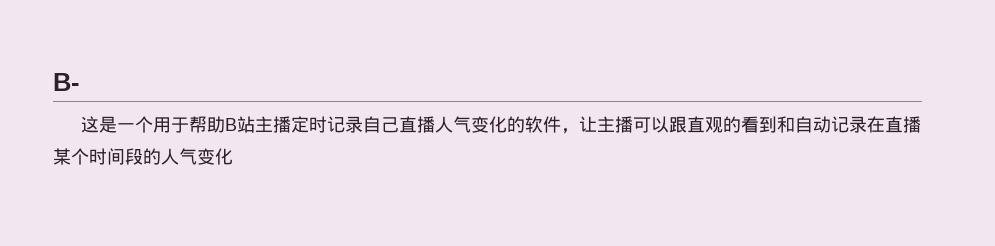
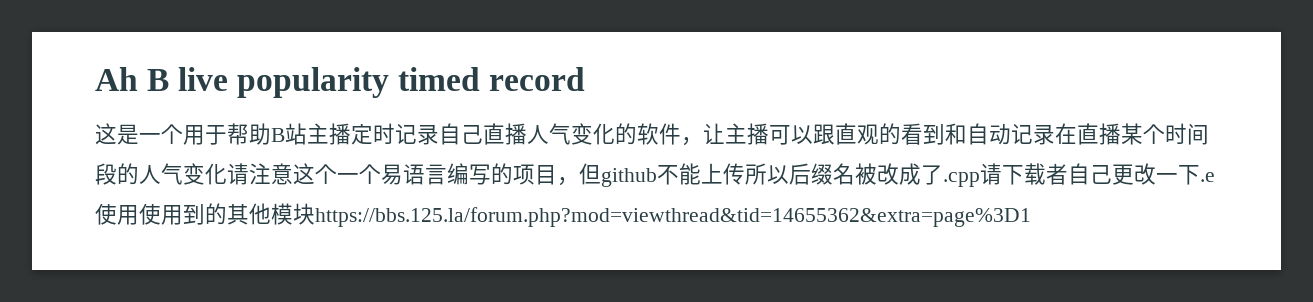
[53,73,79,91] B- -> [95,67,586,98] Ah B live popularity timed record
(233, 156) none -> [227,163,1215,187] [95,203,1031,227] 请注意这个一个易语言编写的项目，但github不能上传所以后缀名被改成了.cpp请下载者自己更改一下.e使用使用到的其他模块https://bbs.125.la/forum.php?mod=viewthread&tid=14655362&extra=page%3D1

